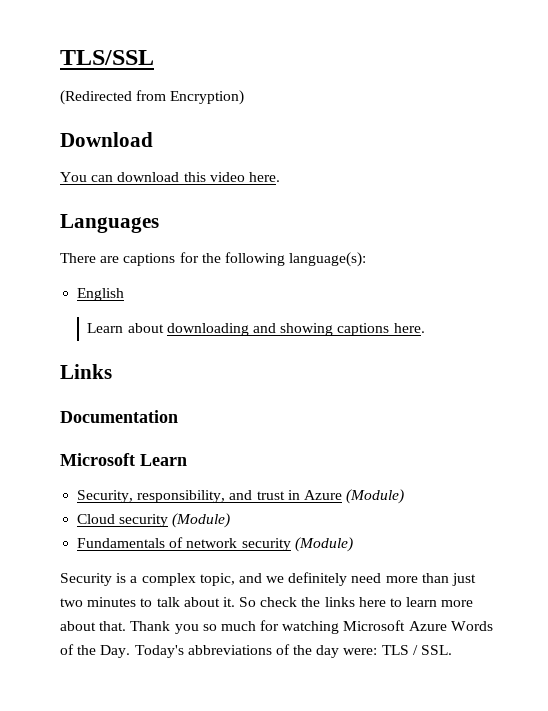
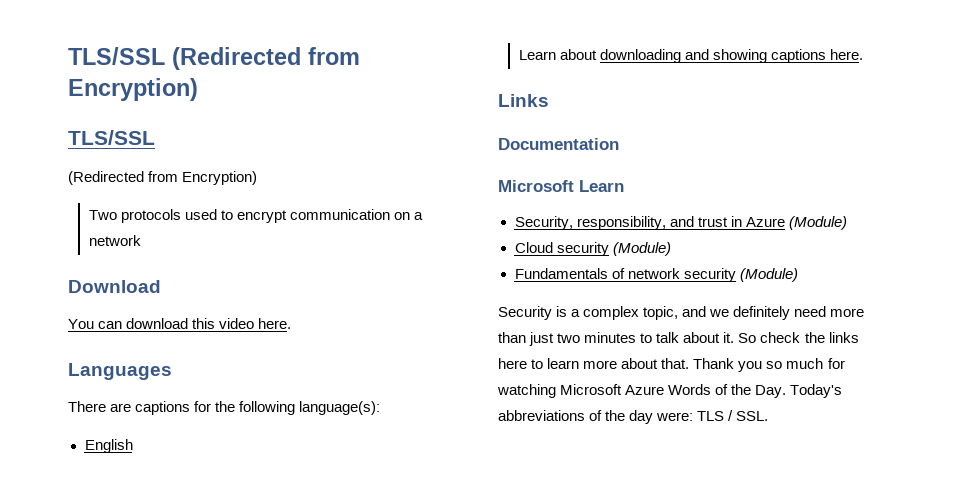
[60,50,154,65] [60,90,245,105] TLS/SSL // (Redirected from Encryption) -> [68,47,360,70] [68,78,198,101] [68,130,155,145] [68,171,258,185] [88,209,424,223] [88,235,141,246] TLS/SSL (Redirected from Encryption) // TLS/SSL // (Redirected from Encryption) // Two protocols used to encrypt communication on a network

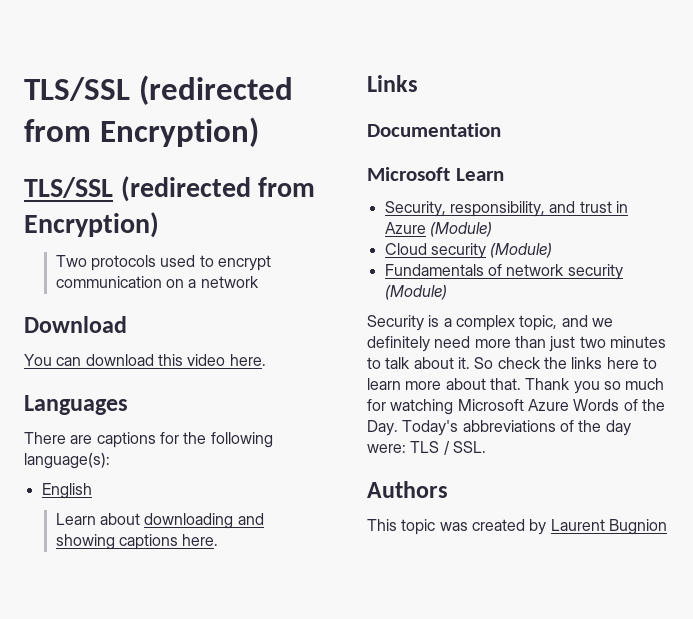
[68,47,301,70] TLS/SSL (Redirected -> [24,75,293,105] TLS/SSL (redirected
[68,171,144,185] // (Redirected -> [120,176,251,202] (redirected
(769, 416) none -> [367,481,448,498] [367,519,667,535] // Authors // This topic was created by Laurent Bugnion

